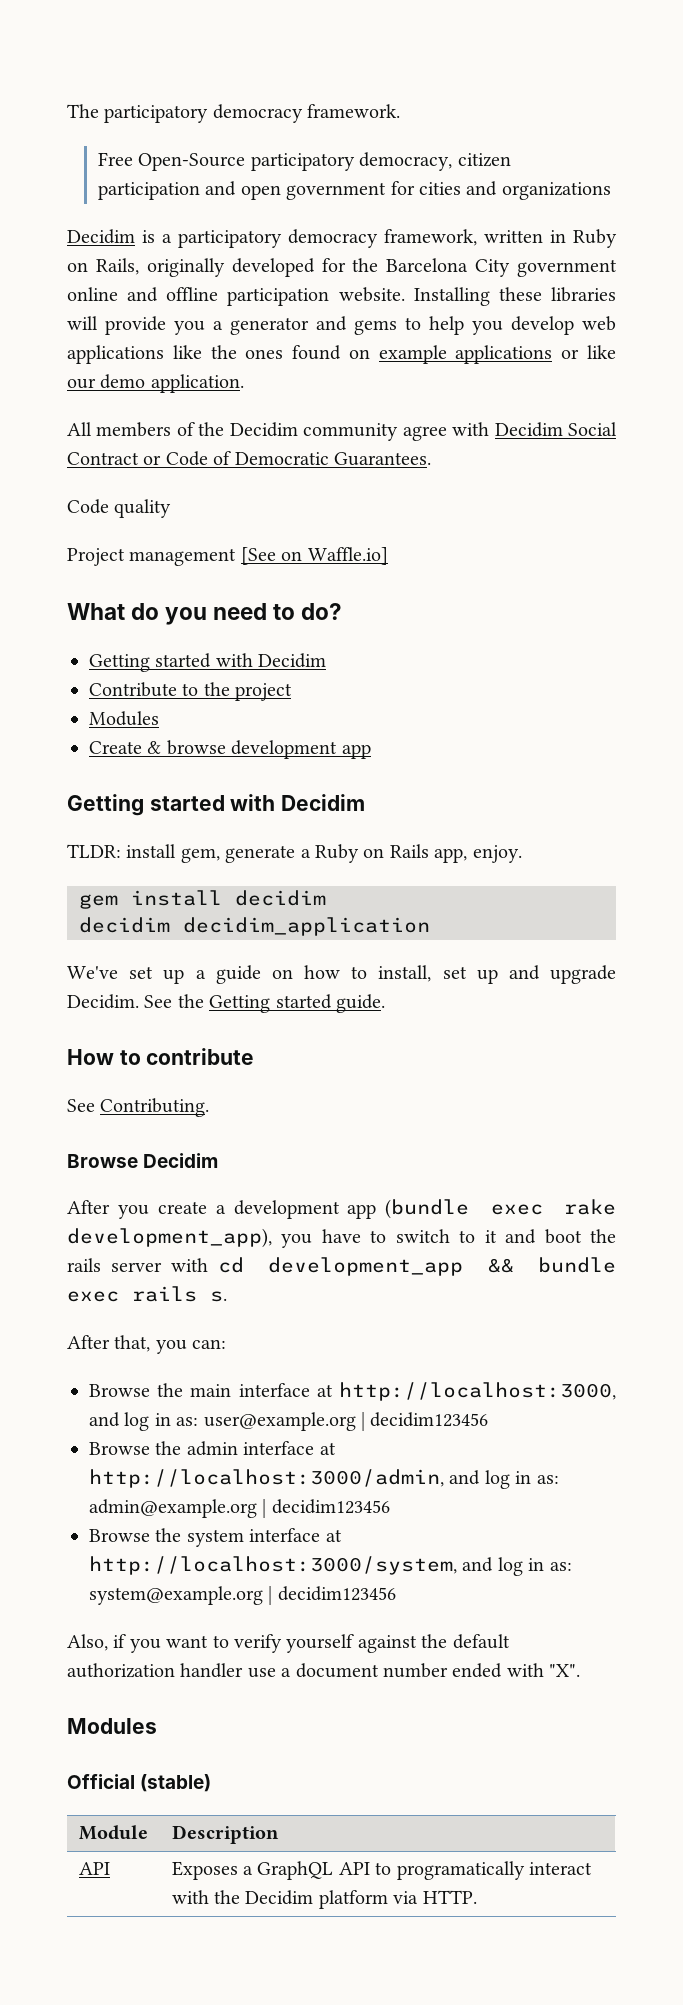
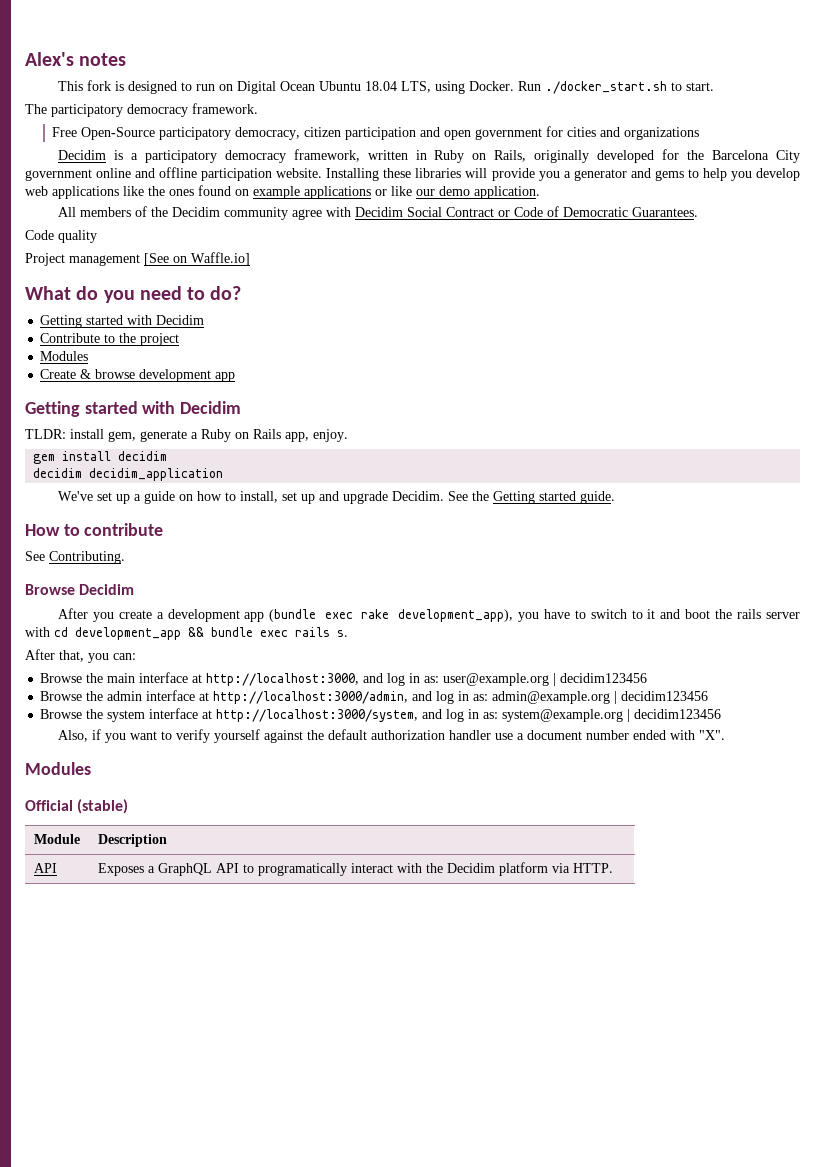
(67, 111) none -> [25,52,127,66] [57,80,714,94] Alex's notes // This fork is designed to run on Digital Ocean Ubuntu 18.04 LTS, using Docker. Run ./docker_start.sh to start. //

